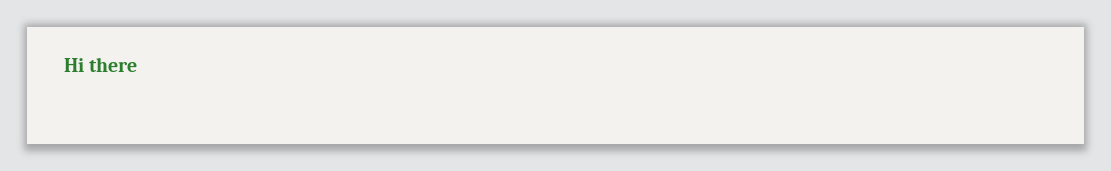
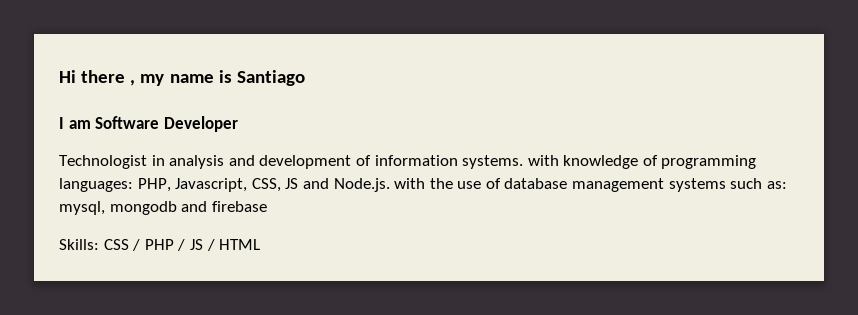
(138, 64) none -> [130,70,305,86] [59,116,238,132] [59,155,757,169] [59,178,787,192] [59,201,267,215] [59,239,261,251] , my name is Santiago // I am Software Developer // Technologist in analysis and development of information systems. with knowledge of programming languages: PHP, Javascript, CSS, JS and Node.js. with the use of database management systems such as: mysql, mongodb and firebase // Skills: CSS / PHP / JS / HTML

